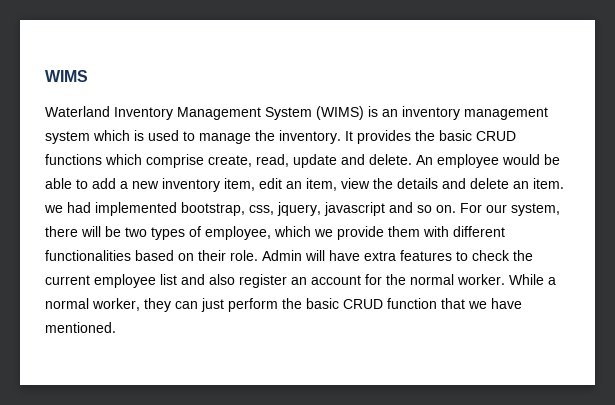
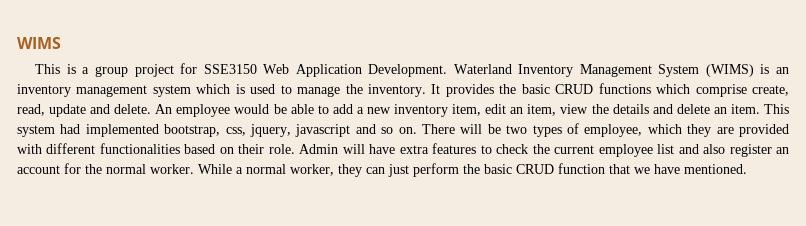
(88, 76) none -> [35,63,448,77] This is a group project for SSE3150 Web Application Development.
[44,205,63,213] we -> [764,104,790,114] [17,125,55,137] This system
[460,203,560,216] [45,226,78,237] For our system, there -> [421,124,455,134] There
[314,226,420,240] we provide them -> [687,124,789,137] they are provided

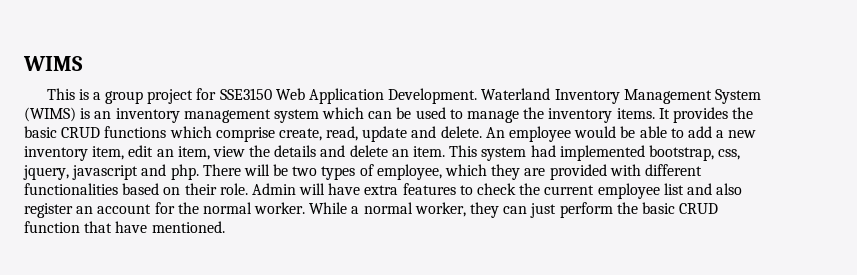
[235,84,245,94] is -> [368,107,412,119] can be
[368,84,427,97] inventory. -> [548,108,655,123] inventory items.
[381,127,417,134] so on. -> [170,164,199,180] php.
[634,167,650,174] we -> (113, 227) none

